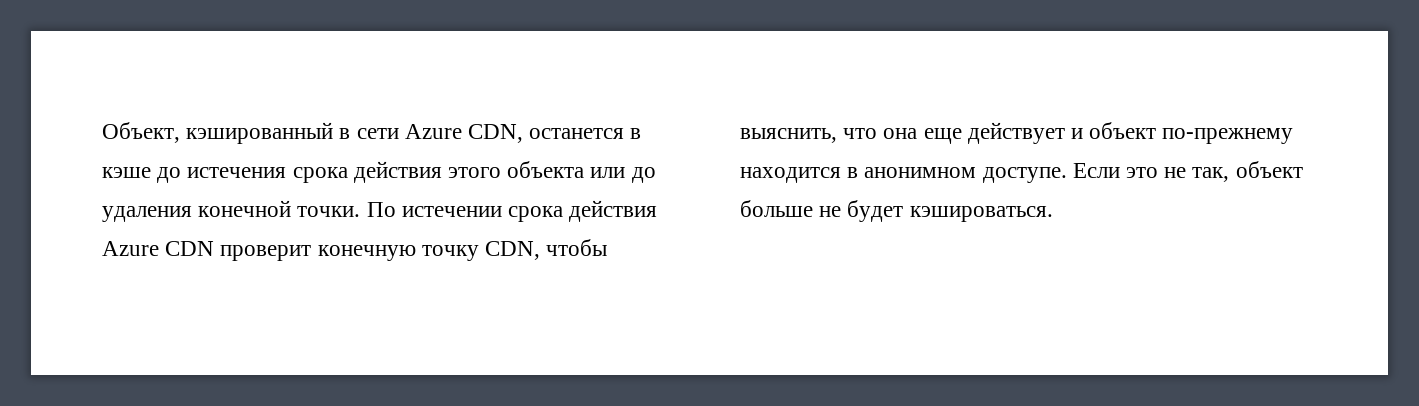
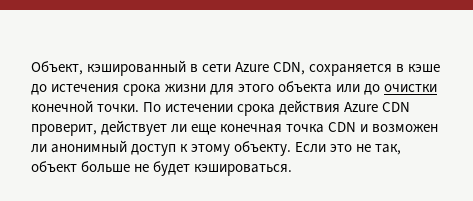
[529,128,625,139] останется -> [309,64,393,76] сохраняется
[353,161,442,183] действия -> [165,84,235,95] жизни для
[102,206,192,222] удаления -> [384,84,438,92] очистки
[220,239,608,261] [740,122,1294,144] [740,167,1067,183] проверит конечную точку CDN, чтобы выяснить, что она еще действует и объект по-прежнему находится в анонимном доступе. -> [31,120,439,136] [31,140,292,156] проверит, действует ли еще конечная точка CDN и возможен ли анонимный доступ к этому объекту.

